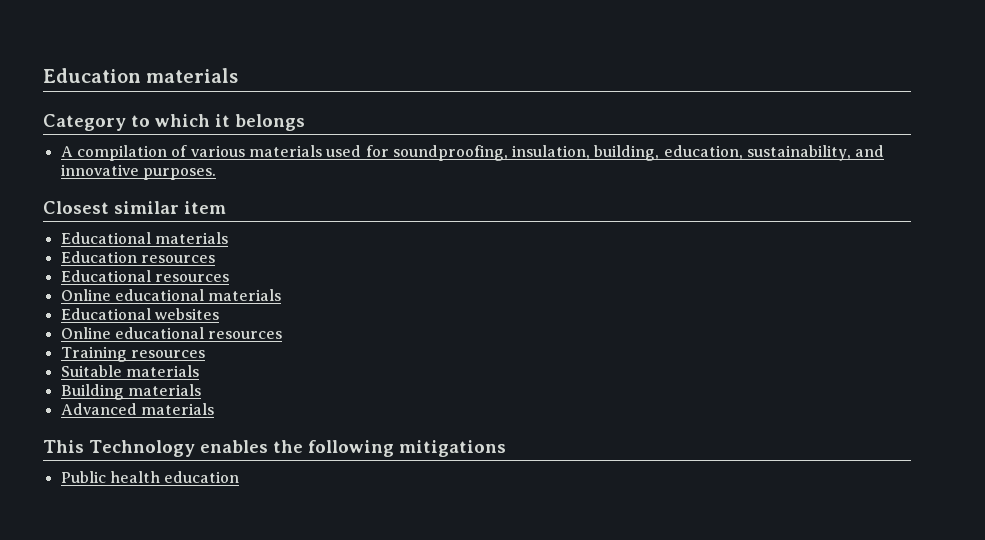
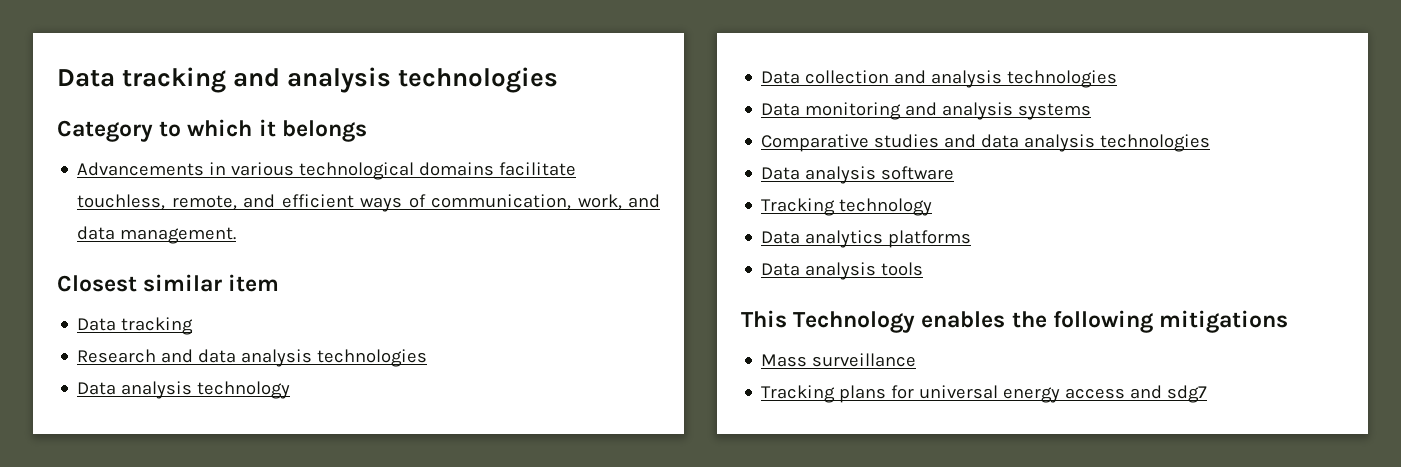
[43,68,239,83] Education materials -> [57,67,559,93] Data tracking and analysis technologies
[60,145,885,161] [60,164,216,180] [43,201,226,214] [60,232,228,244] [60,251,215,263] [60,270,229,282] [60,289,282,301] [60,308,219,320] [60,327,283,339] [60,346,205,362] [60,365,199,377] [60,384,201,400] [60,403,214,415] A compilation of various materials used for soundproofing, insulation, building, education, sustainability, and innovative purposes. // Closest similar item // Educational materials // Education resources // Educational resources // Online educational materials // Educational websites // Online educational resources // Training resources // Suitable materials // Building materials // Advanced materials -> [77,162,577,180] [77,194,660,212] [77,226,237,244] [57,274,280,292] [77,317,194,335] [77,349,428,367] [77,381,291,399] [761,70,1118,88] [761,102,1092,120] [761,134,1211,152] [761,166,955,184] [761,198,933,216] [761,230,972,248] [761,262,924,280] Advancements in various technological domains facilitate touchless, remote, and efficient ways of communication, work, and data management. // Closest similar item // Data tracking // Research and data analysis technologies // Data analysis technology // Data collection and analysis technologies // Data monitoring and analysis systems // Comparative studies and data analysis technologies // Data analysis software // Tracking technology // Data analytics platforms // Data analysis tools
[60,471,240,483] Public health education -> [761,353,917,367] [761,385,1208,403] Mass surveillance // Tracking plans for universal energy access and sdg7

